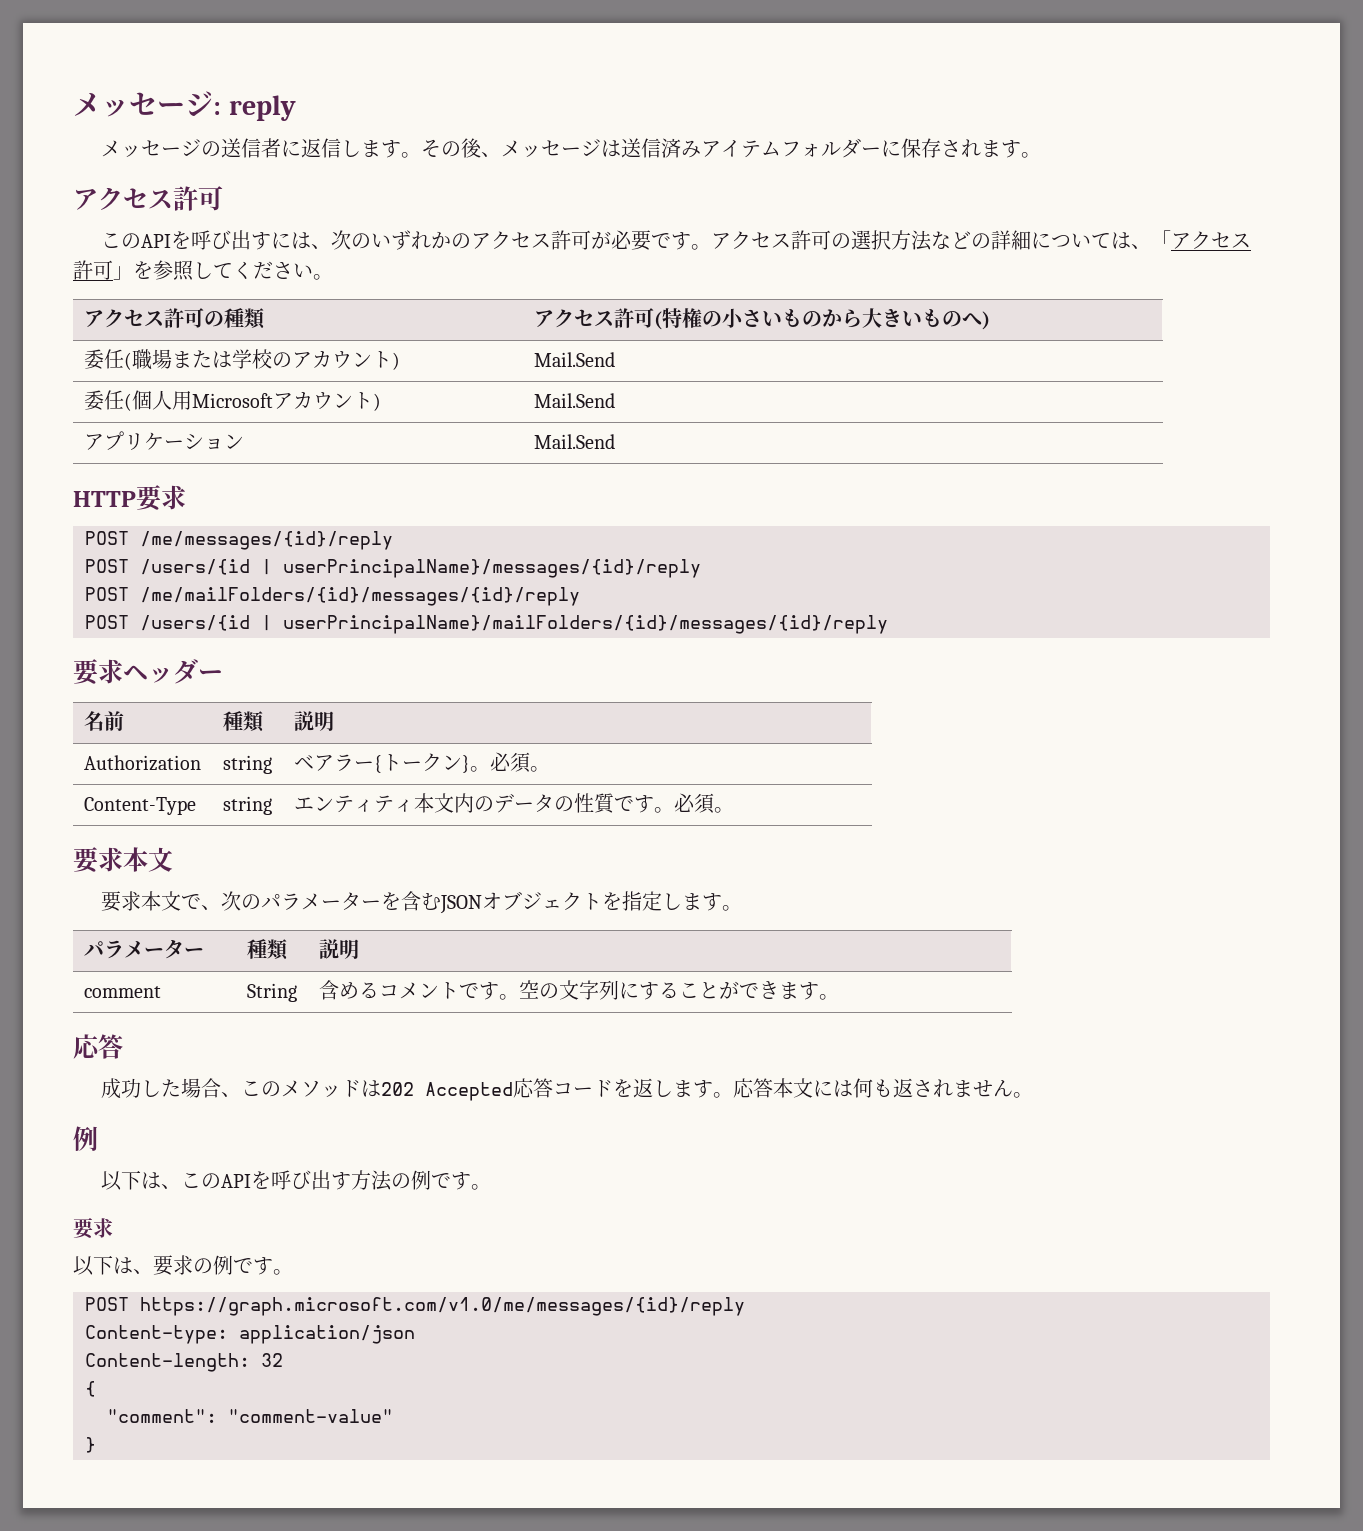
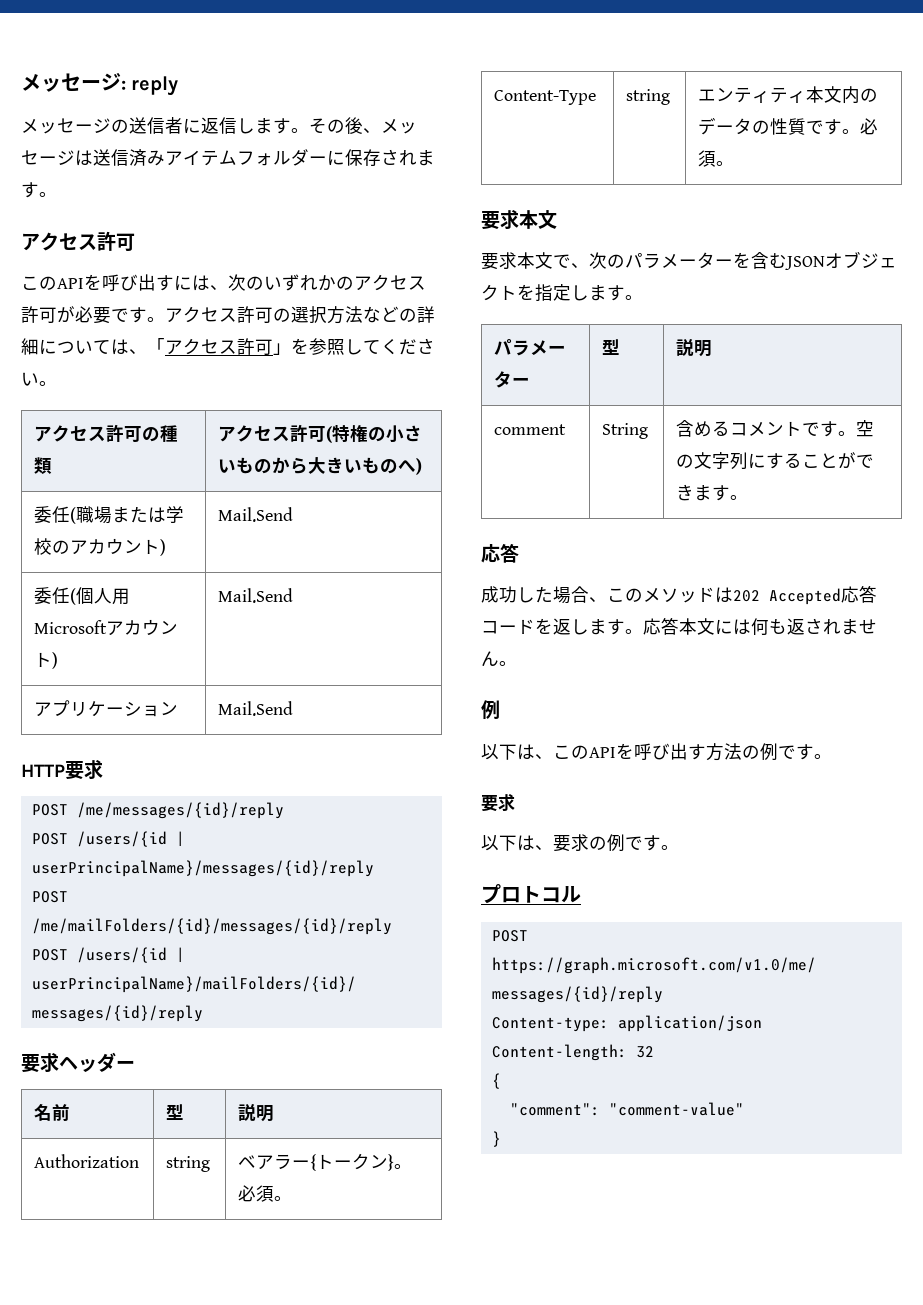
[222,711,264,732] 種類 -> [166,1104,185,1120] 型
[246,939,288,960] 種類 -> [602,339,621,355] 型
(293, 1272) none -> [481,884,581,904] // プロトコル

